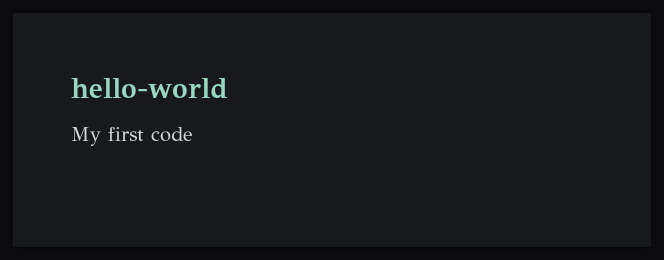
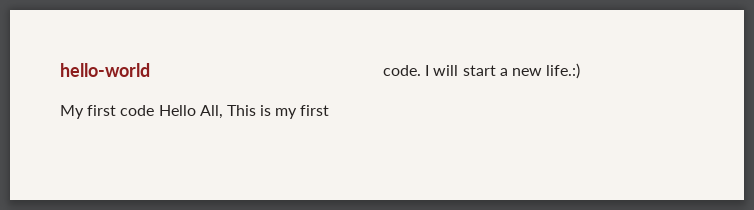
(193, 134) none -> [158,105,330,119] [383,63,581,79] Hello All, This is my first code. I will start a new life.:)

